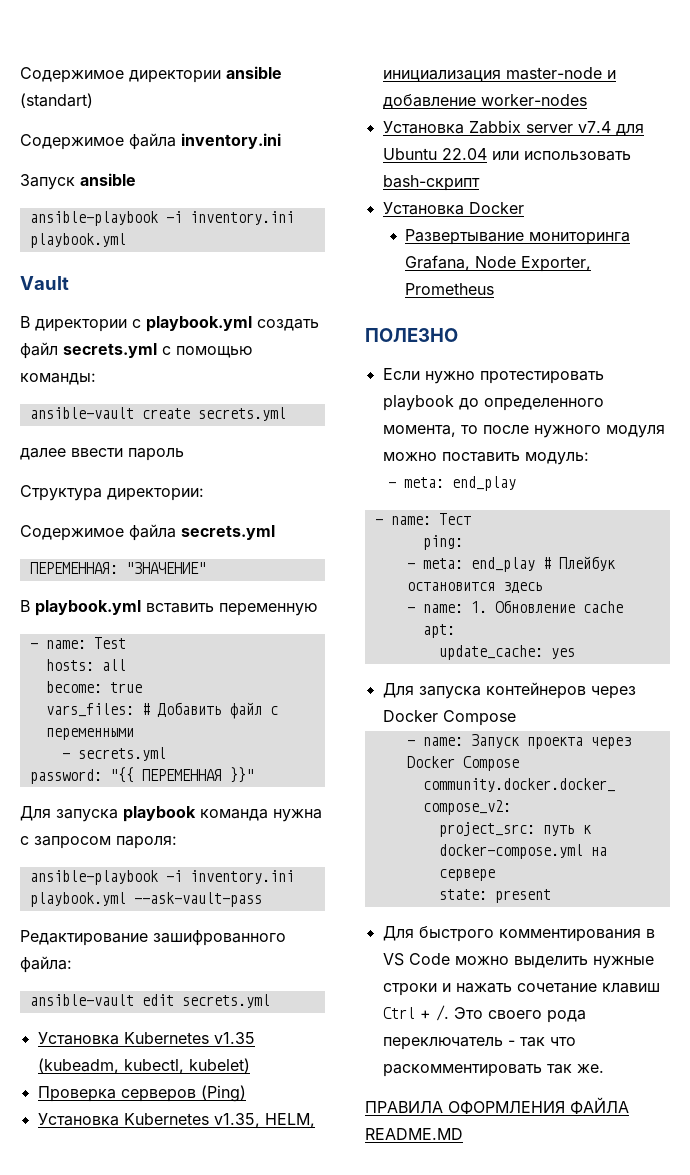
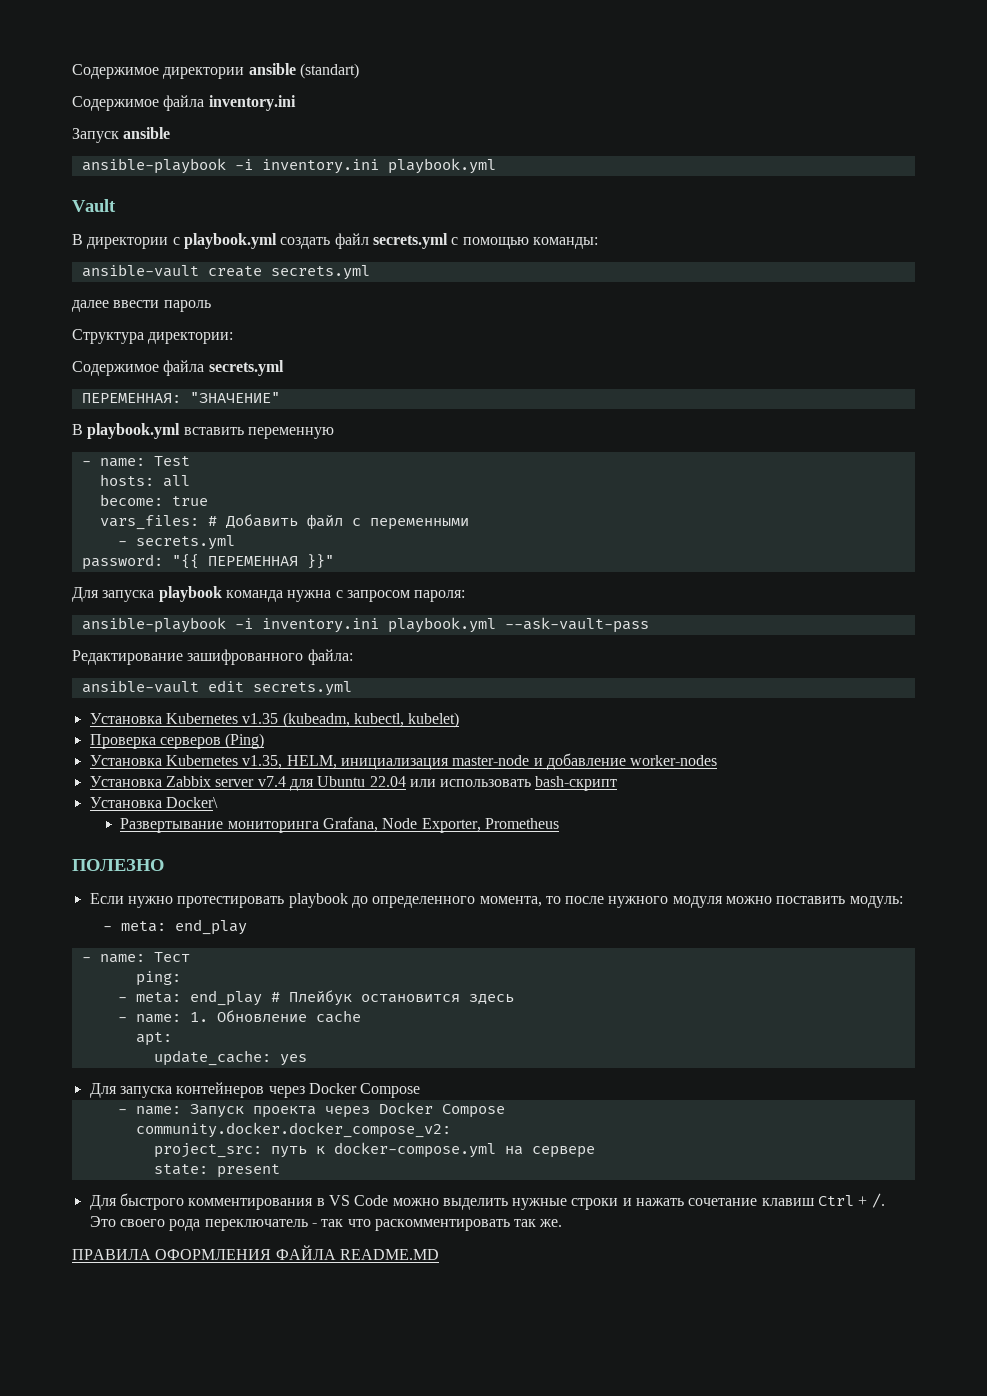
[468,202,524,214] Docker -> [165,797,218,808] Docker\

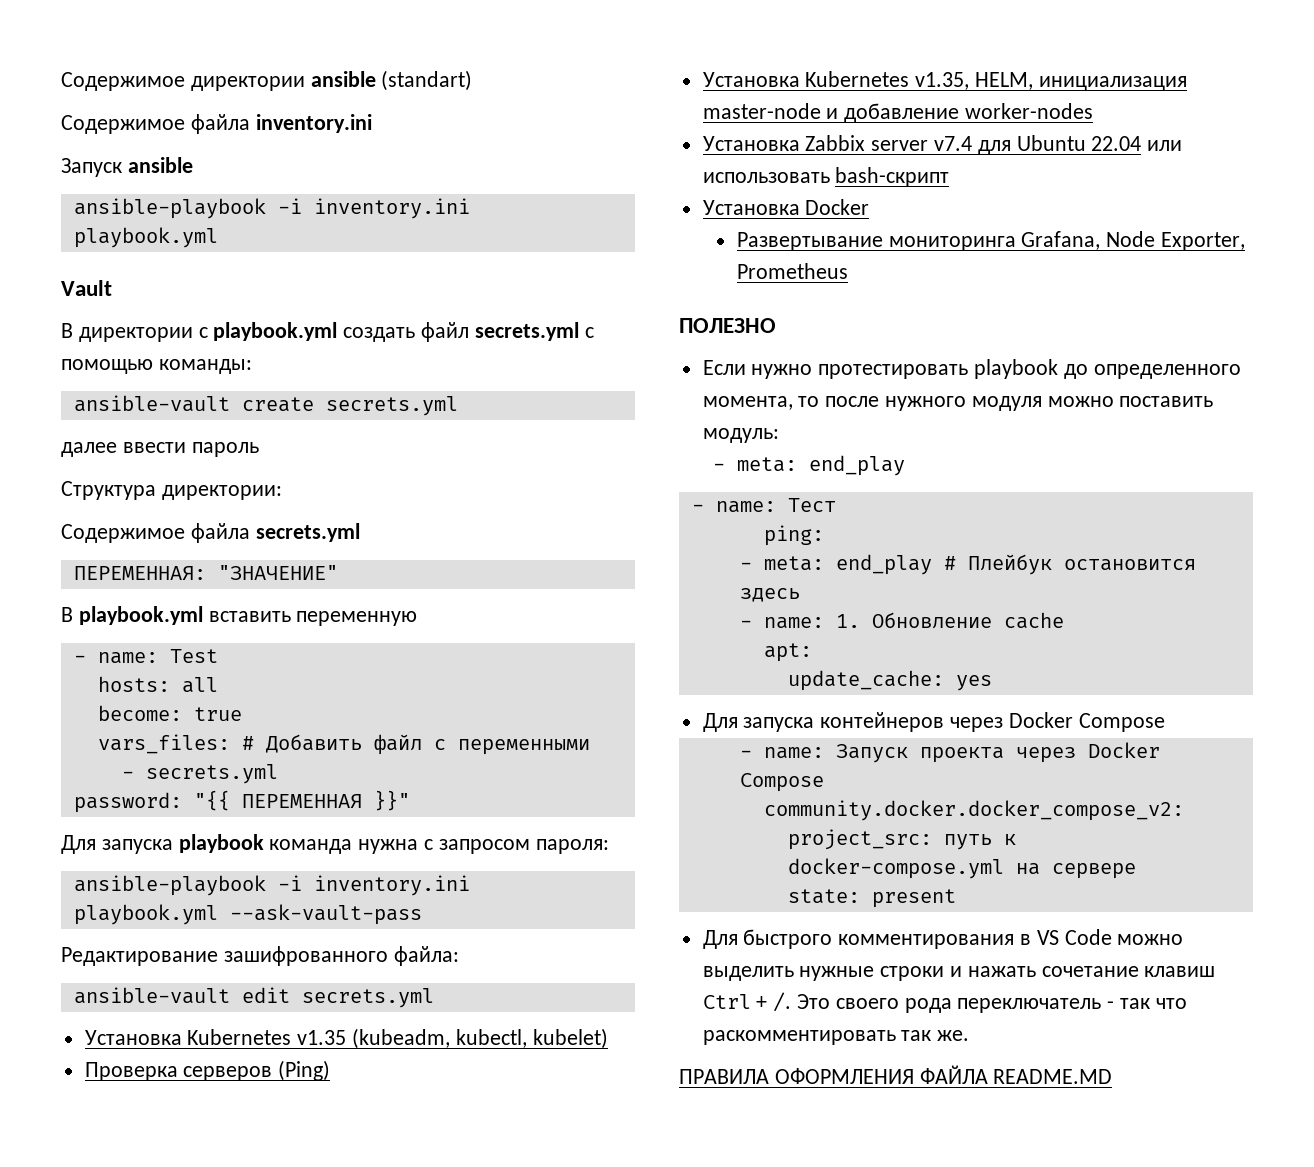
[165,797,218,808] Docker\ -> [805,199,870,215] Docker

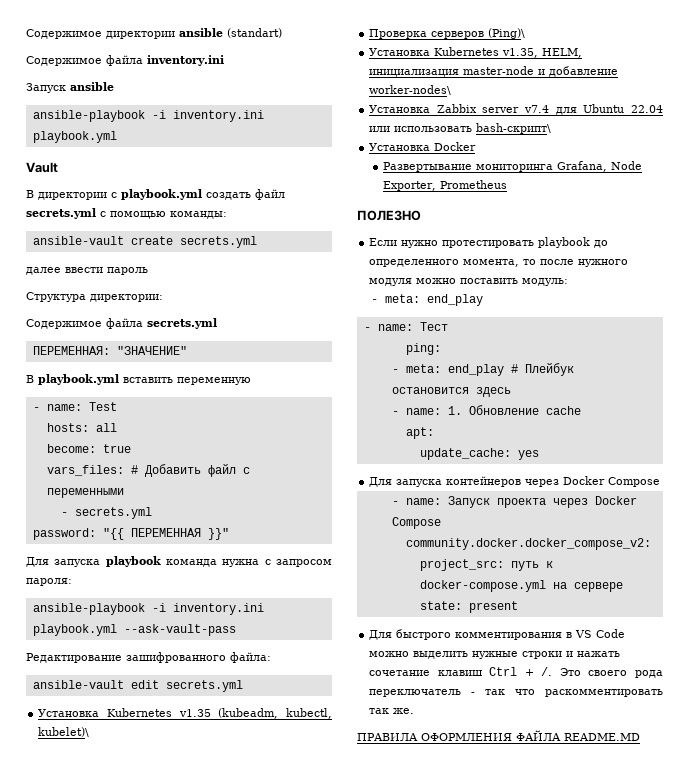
[532,1028,608,1049] kubelet) -> [38,727,90,737] kubelet)\
[278,1060,331,1081] (Ping) -> [488,28,526,39] (Ping)\
[965,103,1094,119] worker-nodes -> [369,85,452,95] worker-nodes\
[835,167,950,187] bash-скрипт -> [476,123,552,134] bash-скрипт\

